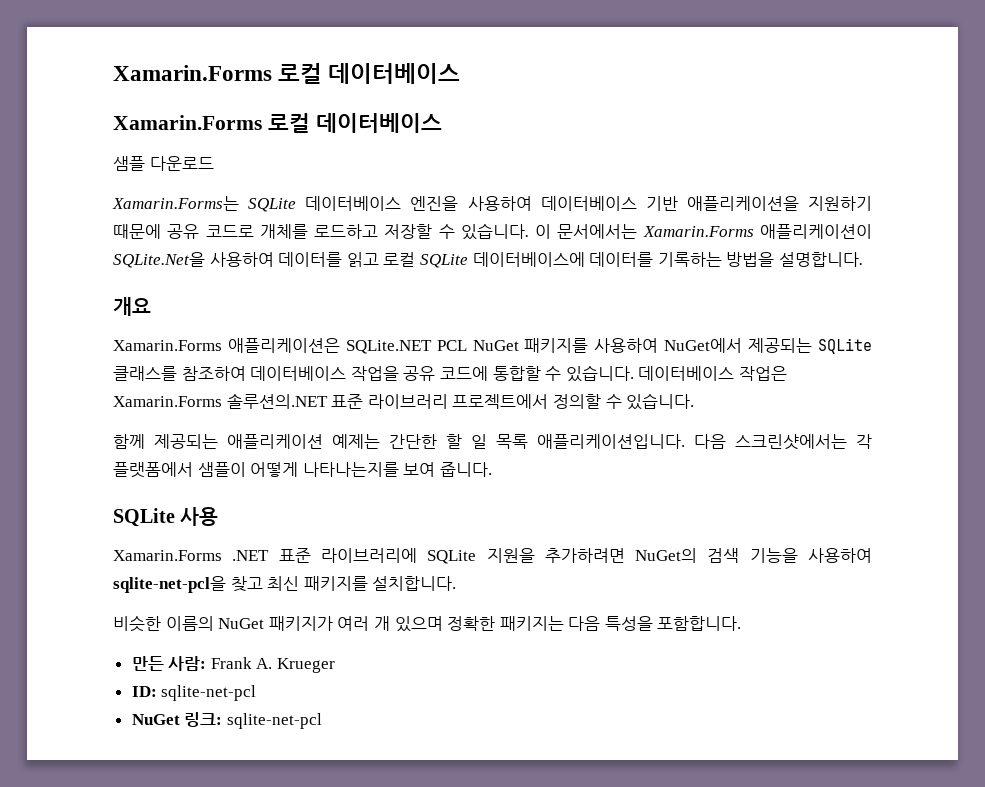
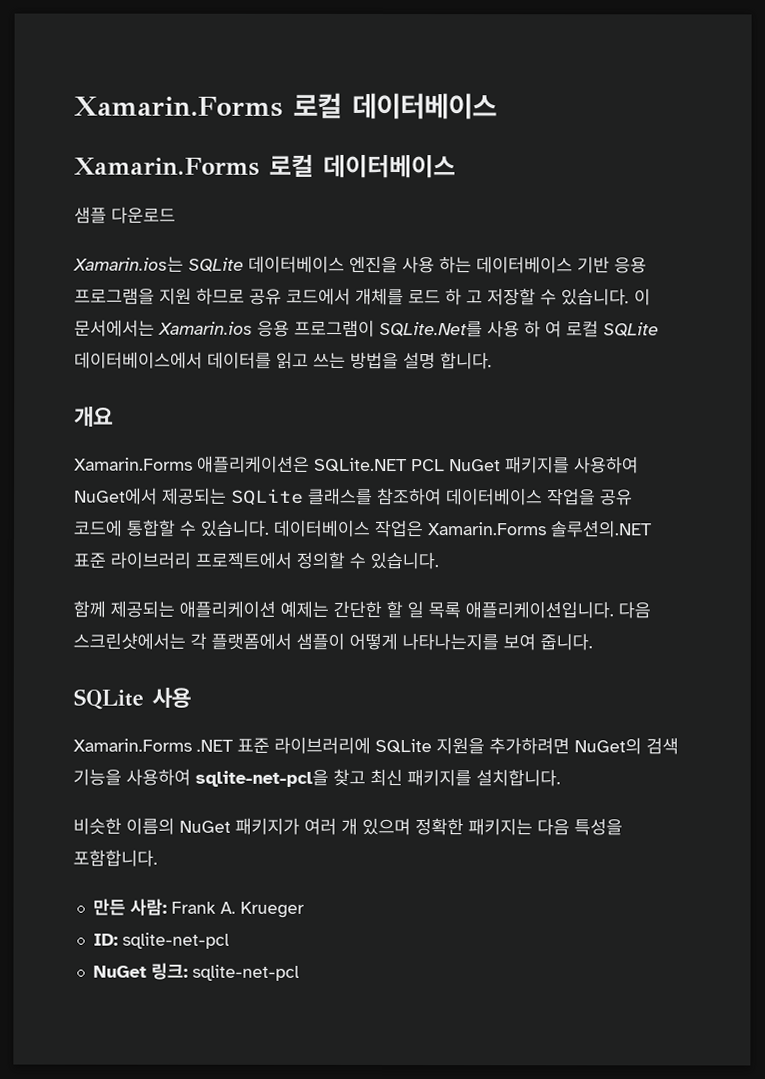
[112,196,239,211] Xamarin.Forms는 -> [73,256,184,273] Xamarin.ios는
[467,196,872,211] [113,224,379,239] 사용하여 데이터베이스 기반 애플리케이션을 지원하기 때문에 공유 코드로 개체를 로드하고 -> [402,256,647,274] [74,287,483,306] 사용 하는 데이터베이스 기반 응용 프로그램을 지원 하므로 공유 코드에서 개체를 로드 하 고
[642,224,872,239] [113,252,863,268] Xamarin.Forms 애플리케이션이 SQLite.Net을 사용하여 데이터를 읽고 로컬 SQLite 데이터베이스에 데이터를 기록하는 방법을 설명합니다. -> [158,319,659,338] [74,351,493,370] Xamarin.ios 응용 프로그램이 SQLite.Net를 사용 하 여 로컬 SQLite 데이터베이스에서 데이터를 읽고 쓰는 방법을 설명 합니다.

